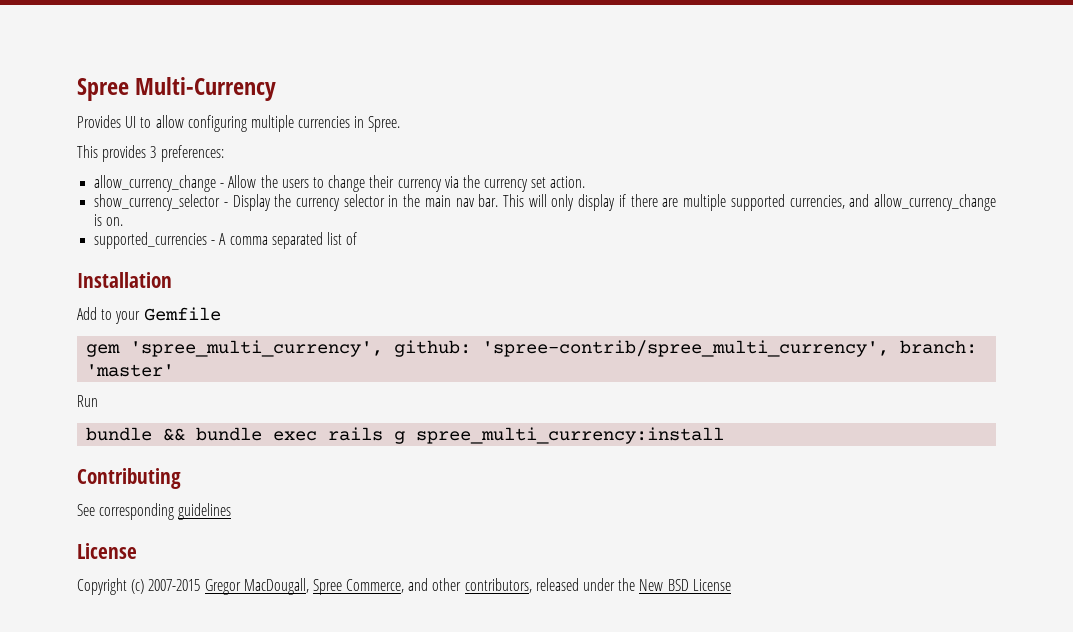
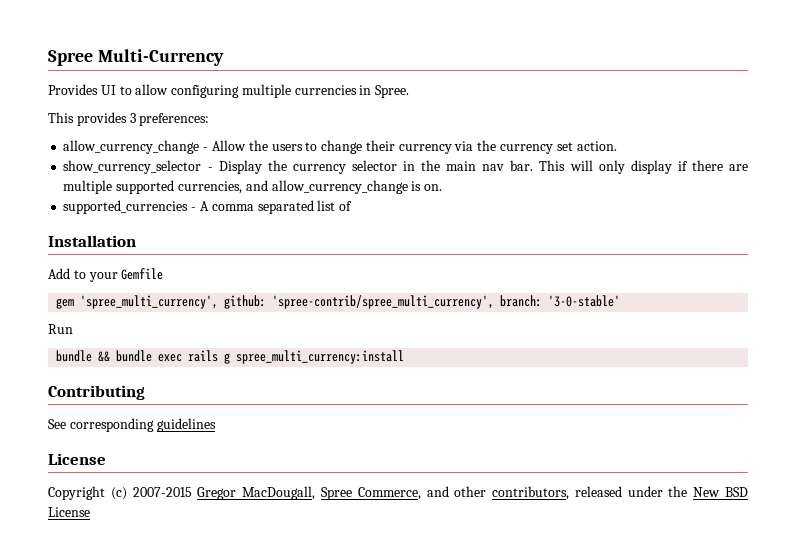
[86,364,175,377] 'master' -> [548,295,621,307] '3-0-stable'

